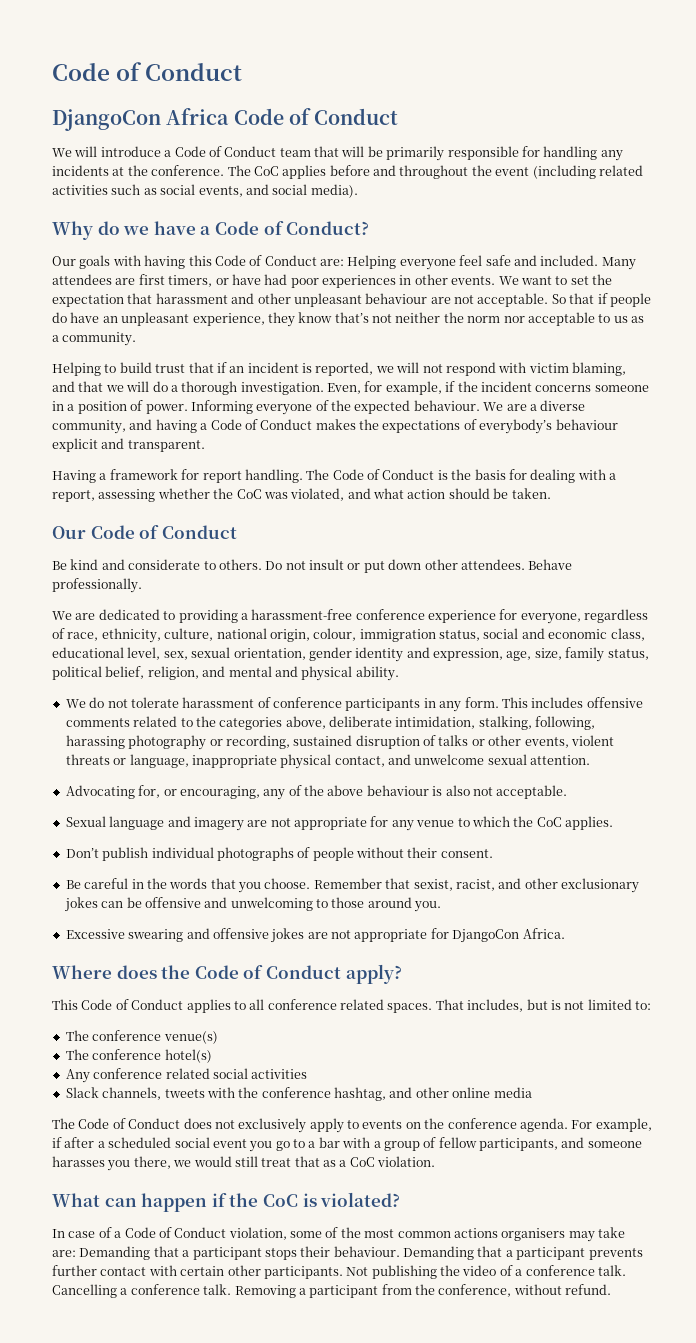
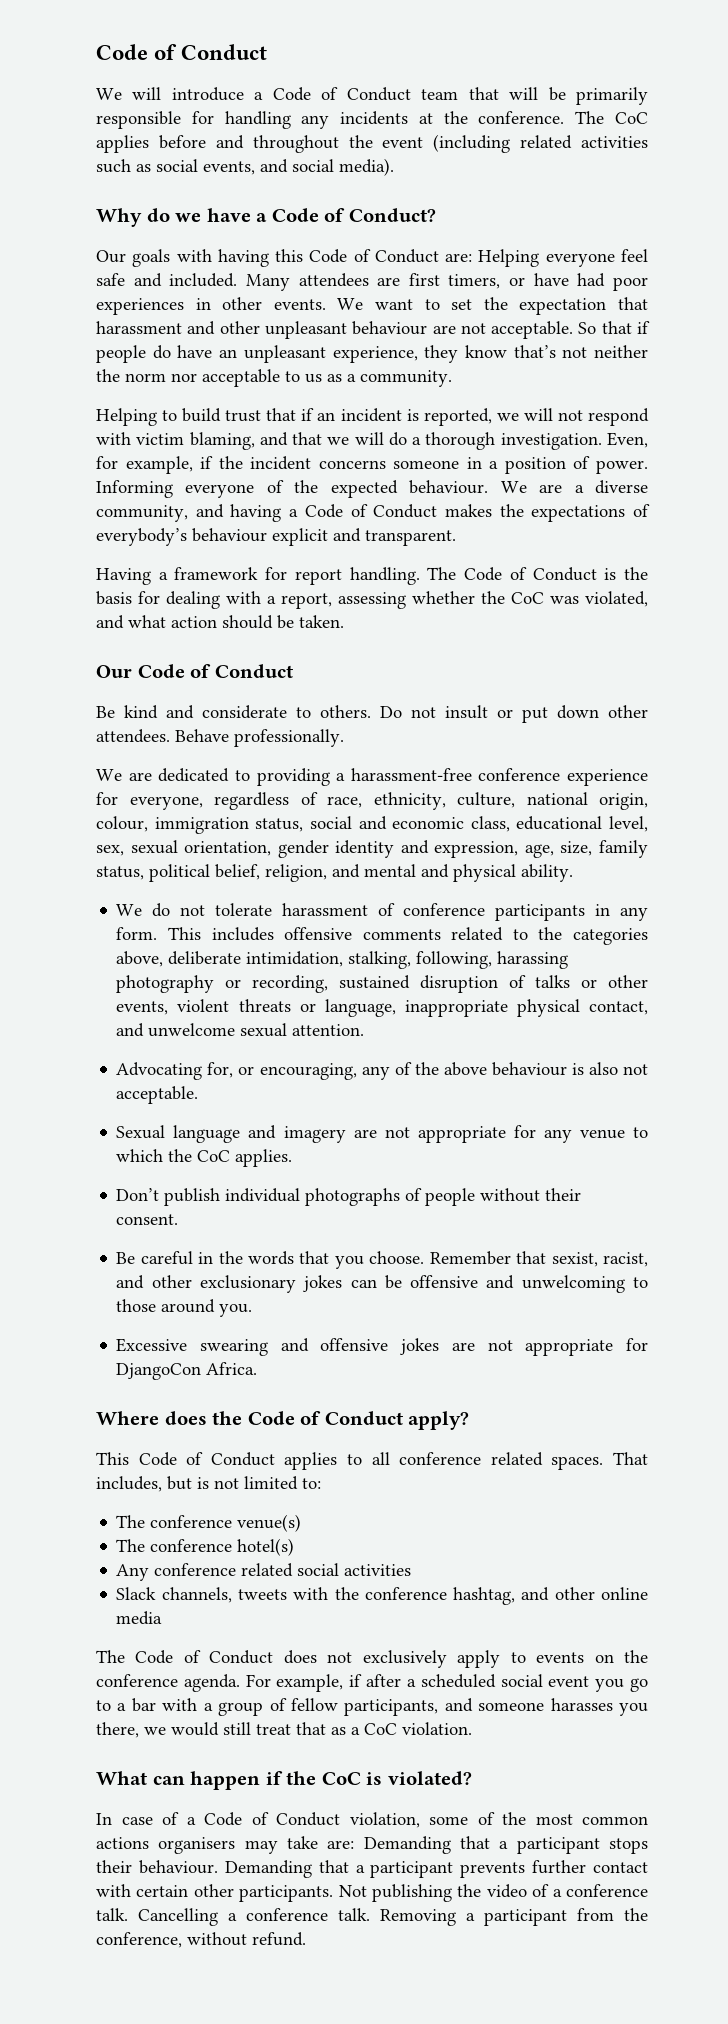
[52,62,243,81] [52,108,399,131] Code of Conduct // DjangoCon Africa Code of Conduct -> [96,44,268,60] Code of Conduct

